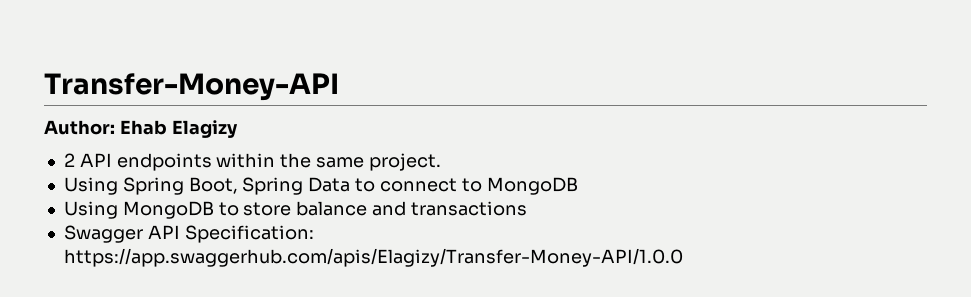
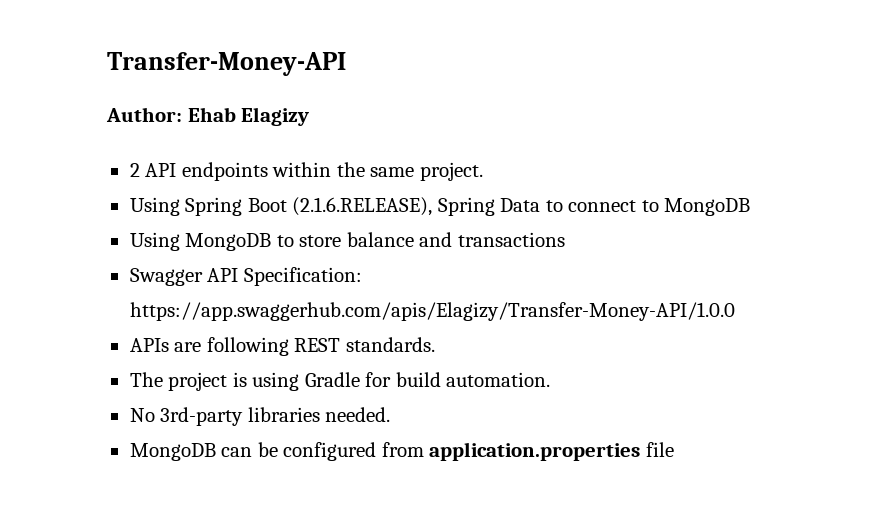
[188,177,238,194] Boot, -> [247,197,433,216] Boot (2.1.6.RELEASE),
(683, 257) none -> [129,337,435,356] [129,372,551,391] [129,407,391,426] [129,442,674,461] // APIs are following REST standards. // The project is using Gradle for build automation. // No 3rd-party libraries needed. // MongoDB can be configured from application.properties file

